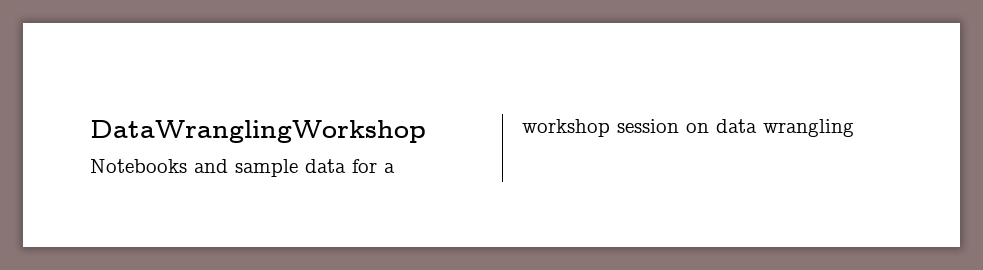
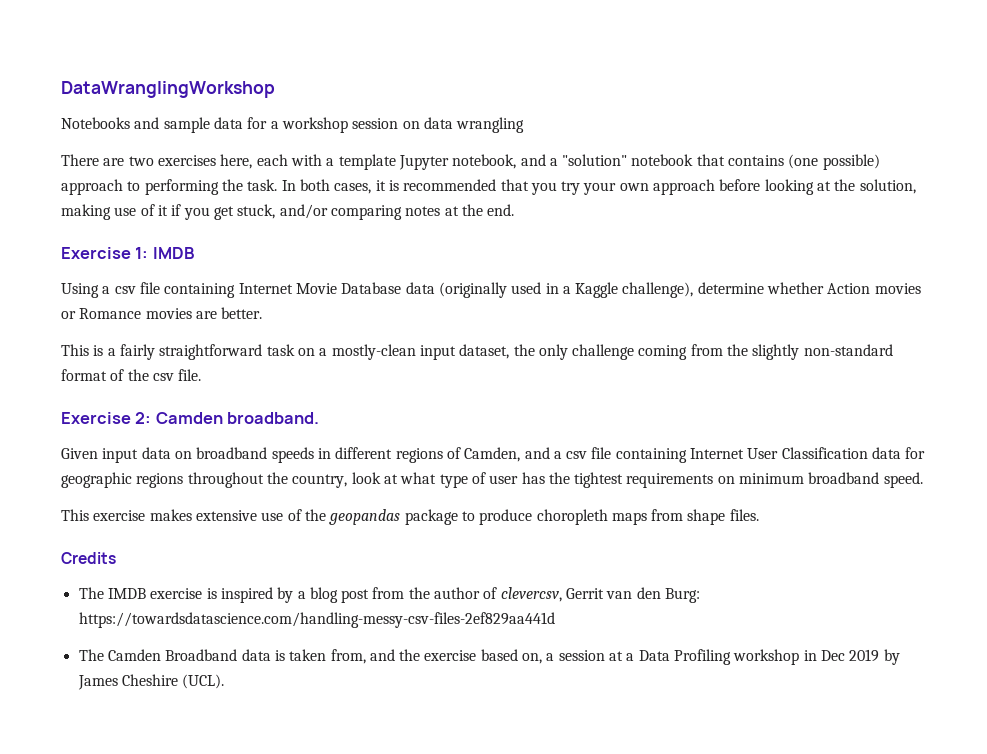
(854, 128) none -> [61,154,880,170] [61,179,916,195] [61,204,515,220] [61,247,194,259] [61,282,921,298] [61,307,263,319] [61,344,893,360] [61,369,202,381] [61,412,320,424] [61,447,926,463] [61,472,923,488] [61,509,759,525] [61,552,116,564] [78,587,701,603] [78,612,555,628] [78,649,900,665] [77,674,225,690] // There are two exercises here, each with a template Jupyter notebook, and a "solution" notebook that contains (one possible) approach to performing the task. In both cases, it is recommended that you try your own approach before looking at the solution, making use of it if you get stuck, and/or comparing notes at the end. // Exercise 1: IMDB // Using a csv file containing Internet Movie Database data (originally used in a Kaggle challenge), determine whether Action movies or Romance movies are better. // This is a fairly straightforward task on a mostly-clean input dataset, the only challenge coming from the slightly non-standard format of the csv file. // Exercise 2: Camden broadband. // Given input data on broadband speeds in different regions of Camden, and a csv file containing Internet User Classification data for geographic regions throughout the country, look at what type of user has the tightest requirements on minimum broadband speed. // This exercise makes extensive use of the geopandas package to produce choropleth maps from shape files. // Credits // The IMDB exercise is inspired by a blog post from the author of clevercsv, Gerrit van den Burg: https://towardsdatascience.com/handling-messy-csv-files-2ef829aa441d // The Camden Broadband data is taken from, and the exercise based on, a session at a Data Profiling workshop in Dec 2019 by James Cheshire (UCL).

